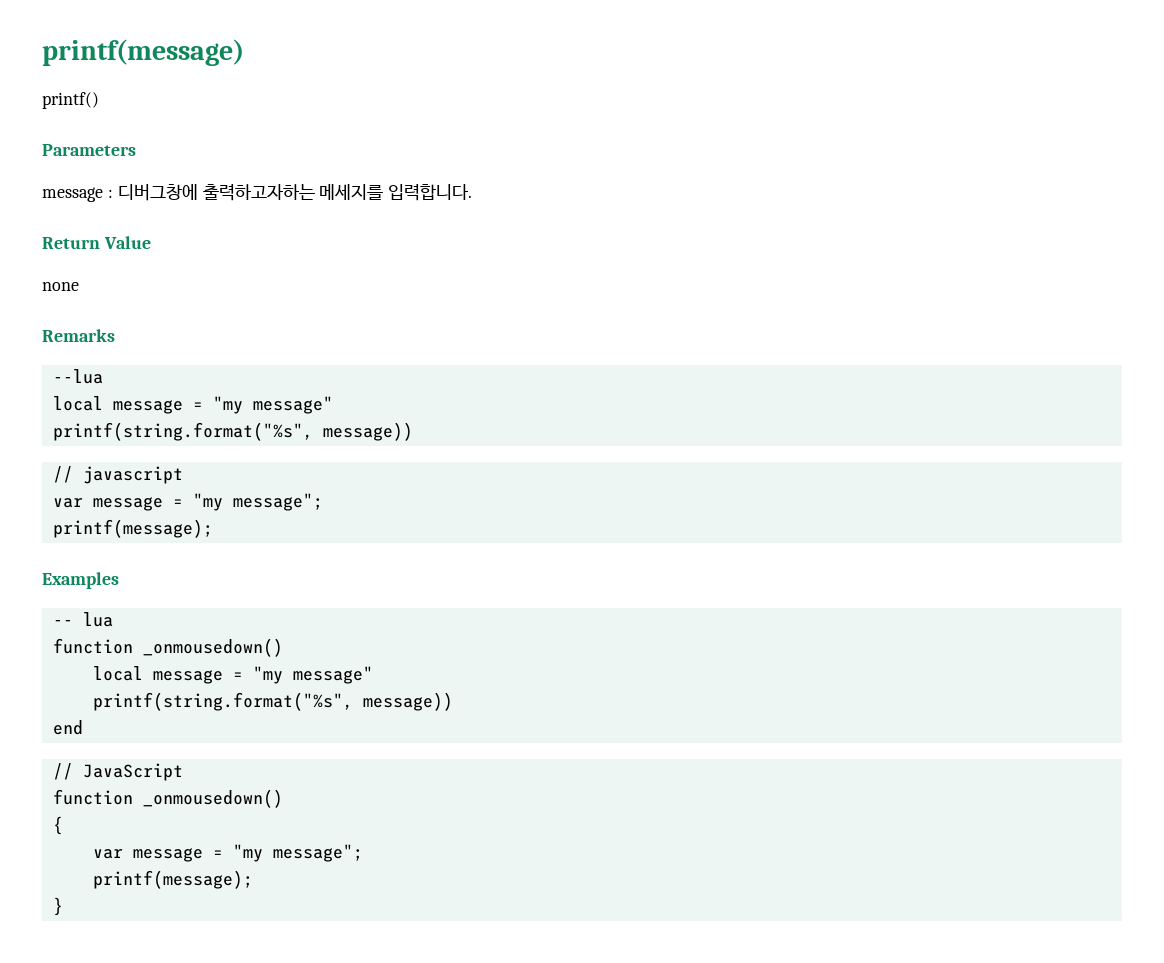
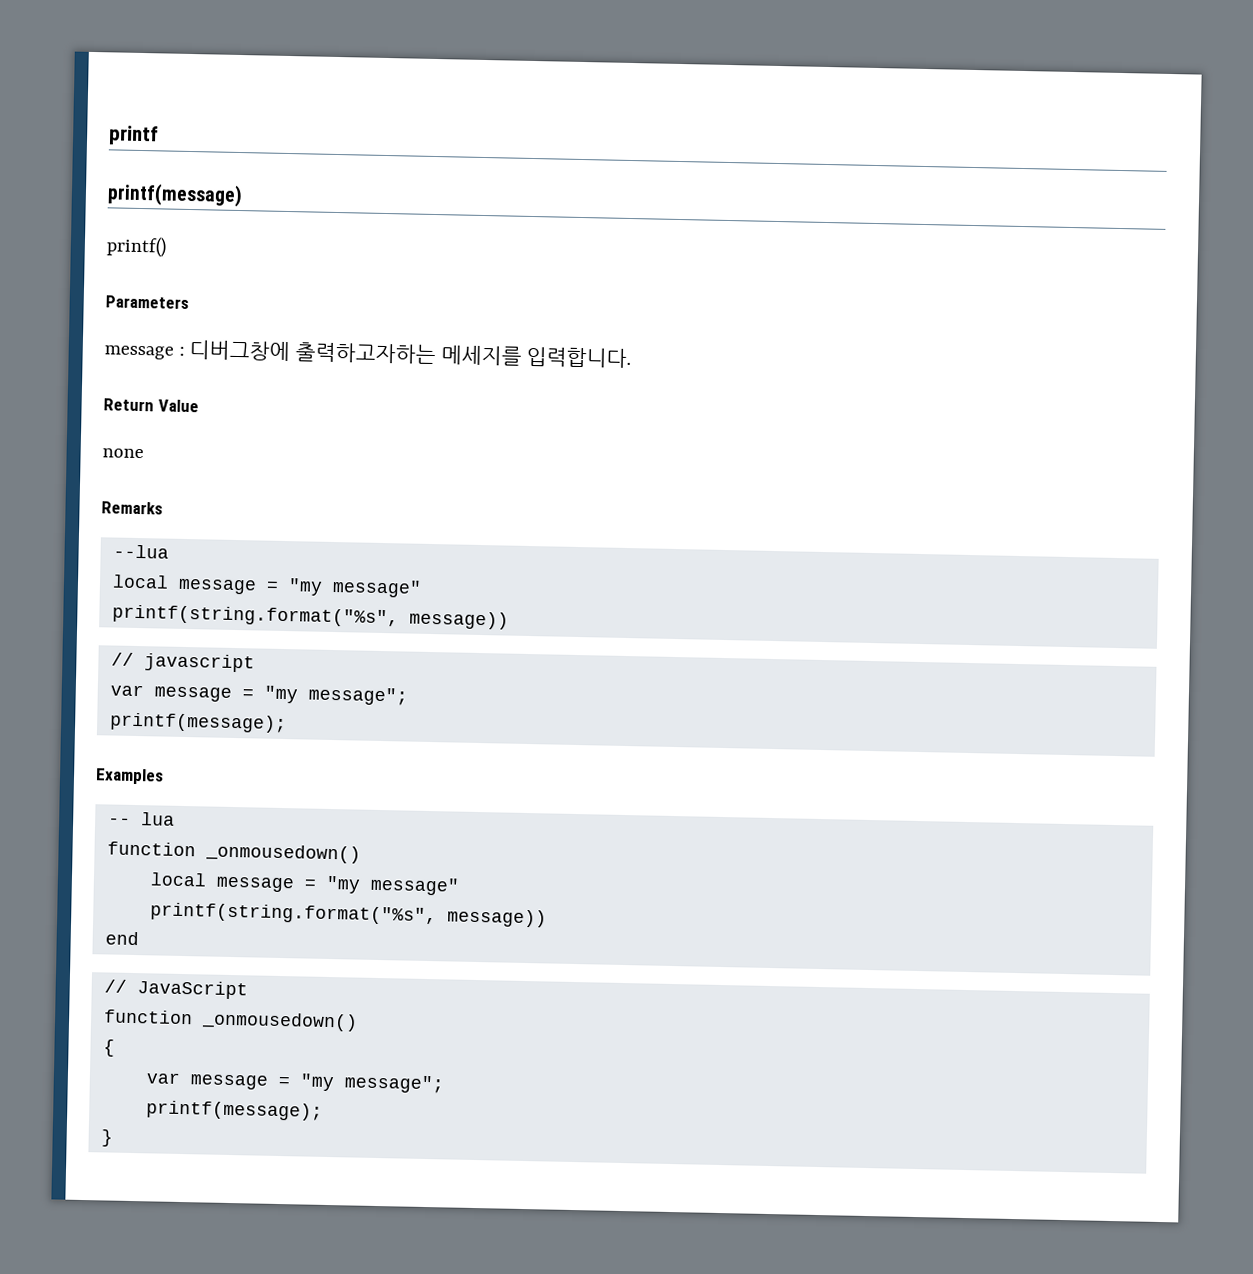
(42, 52) none -> [108,125,159,146] printf //

